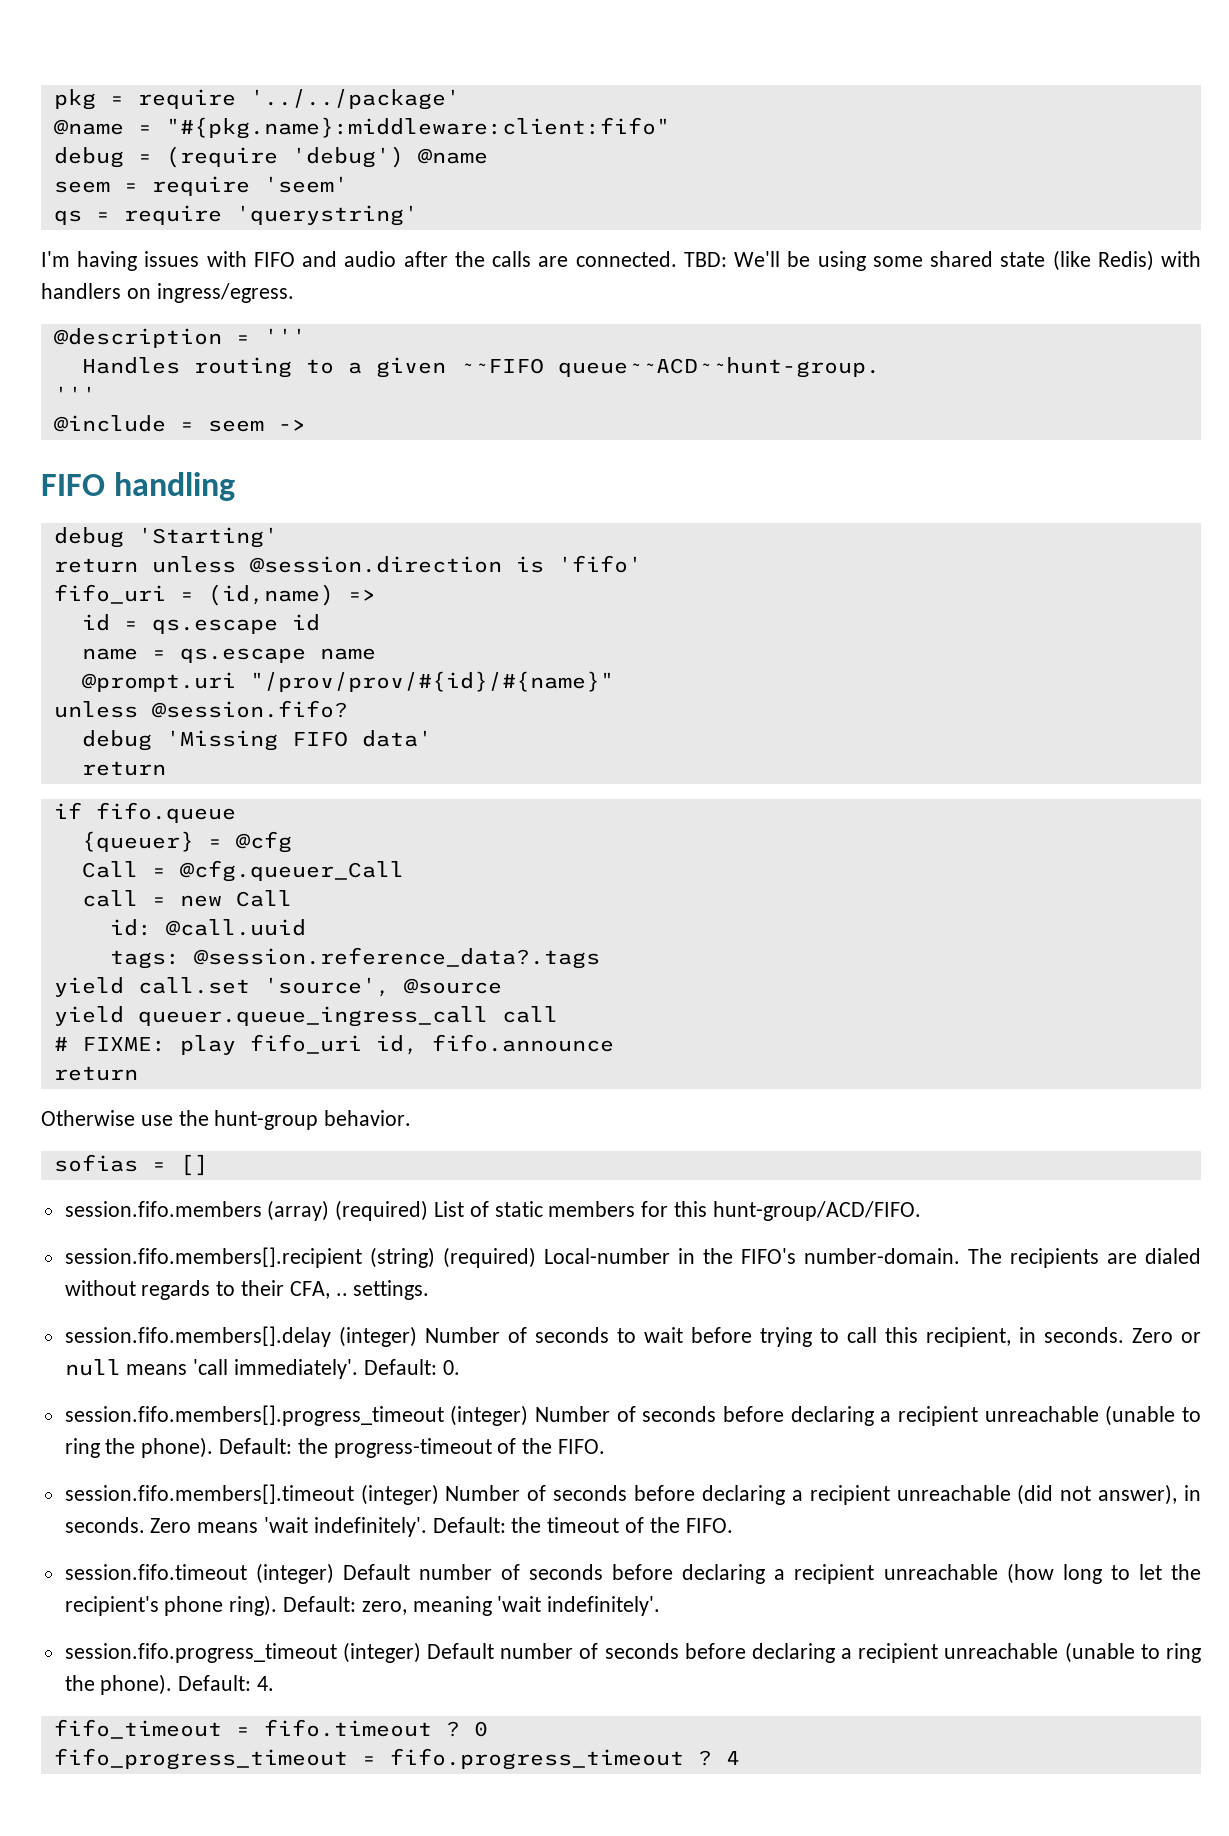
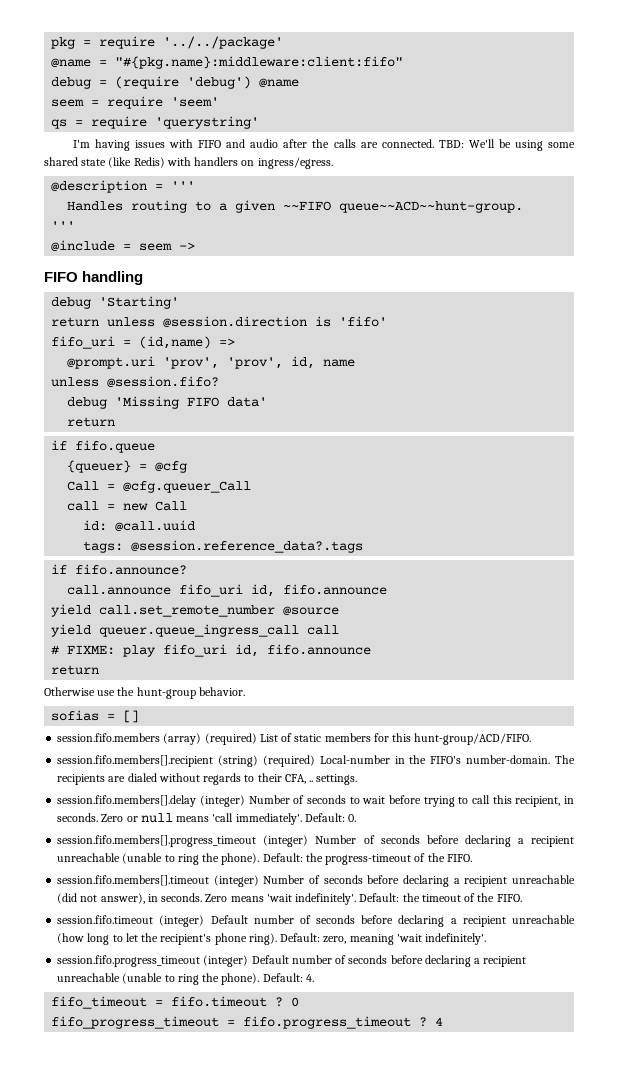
[81,614,320,634] [81,648,376,663] [81,671,614,692] id = qs.escape id // name = qs.escape name // @prompt.uri "/prov/prov/#{id}/#{name}" -> [67,356,356,369] @prompt.uri 'prov', 'prov', id, name
[53,977,390,997] // yield call.set 'source', -> [51,564,188,575] [67,584,388,597] [51,604,276,617] // if fifo.announce? // call.announce fifo_uri id, fifo.announce // yield call.set_remote_number

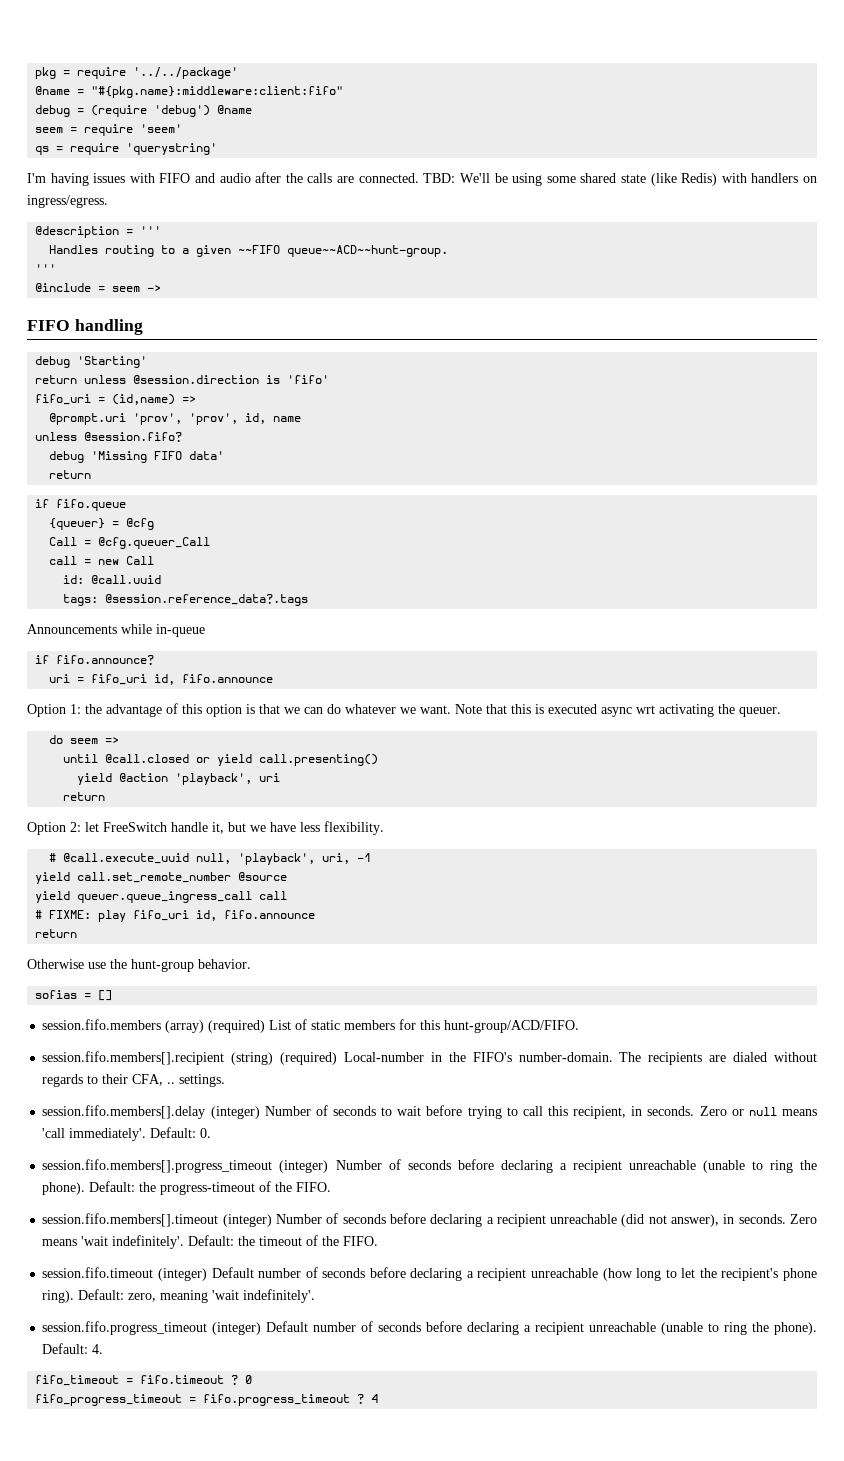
(364, 546) none -> [27,624,205,637] // Announcements while in-queue
[67,584,388,597] call.announce fifo_uri id, fifo.announce -> [49,674,274,685] [27,703,781,717] [49,735,120,744] [63,754,379,766] [77,773,281,785] [63,792,106,801] [27,821,384,835] [49,853,372,865] uri = fifo_uri id, fifo.announce // Option 1: the advantage of this option is that we can do whatever we want. Note that this is executed async wrt activating the queuer. // do seem => // until @call.closed or yield call.presenting() // yield @action 'playback', uri // return // Option 2: let FreeSwitch handle it, but we have less flexibility. // # @call.execute_uuid null, 'playback', uri, -1

